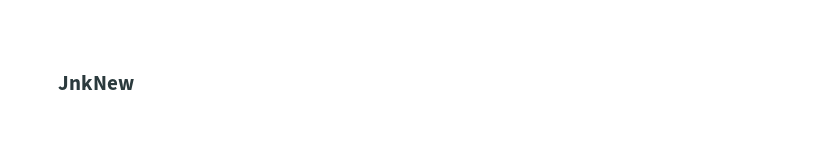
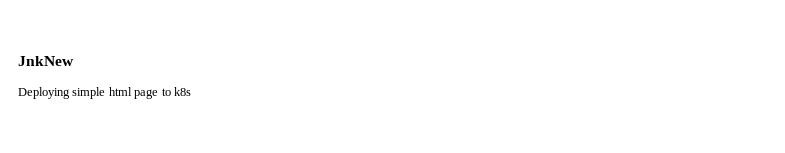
(134, 82) none -> [18,87,191,99] // Deploying simple html page to k8s

